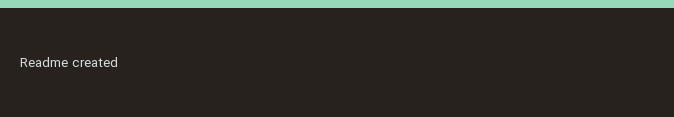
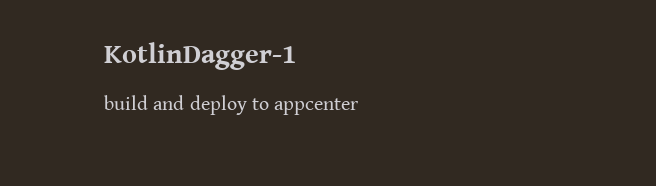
[20,57,118,67] Readme created -> [104,42,297,70] [104,95,359,115] KotlinDagger-1 // build and deploy to appcenter

